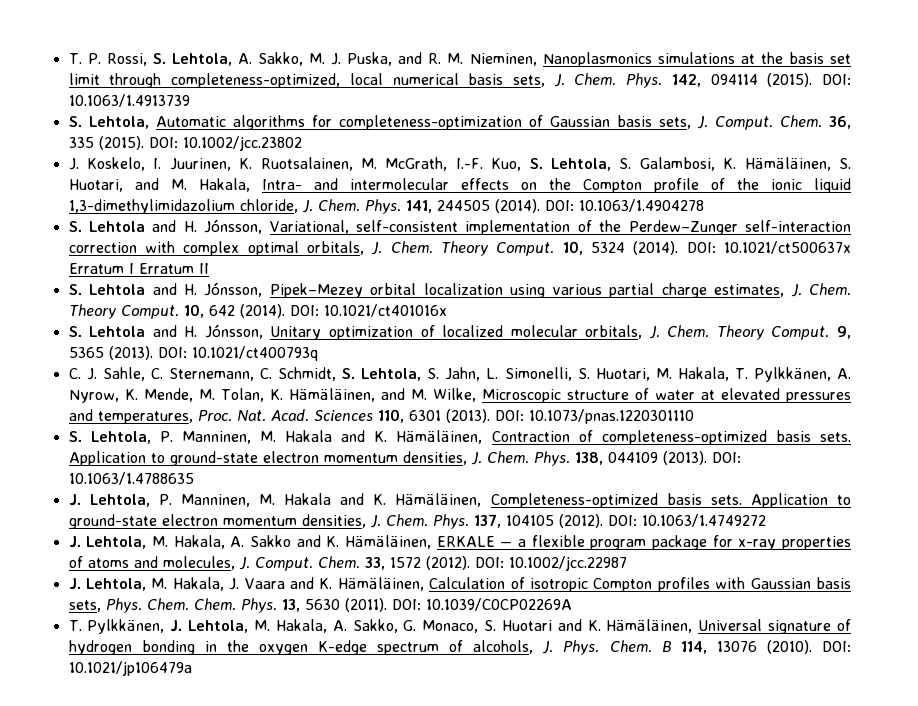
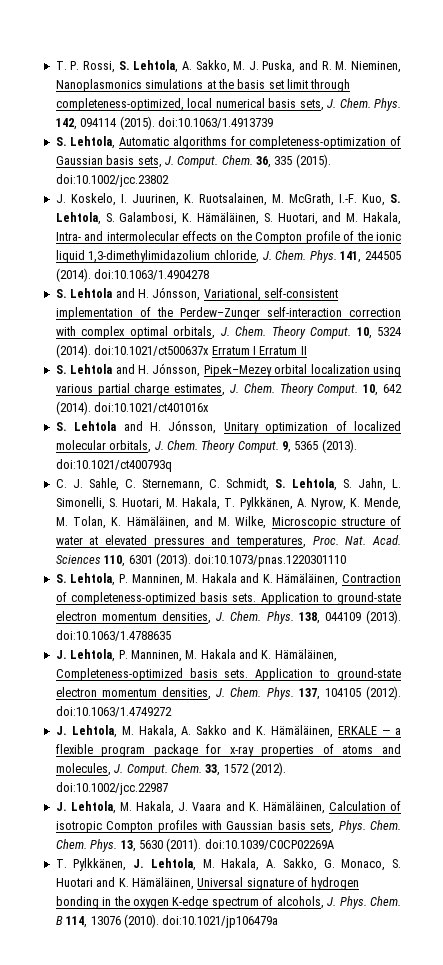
[822,74,852,85] [68,94,190,107] DOI: 10.1063/1.4913739 -> [157,117,273,128] doi:10.1063/1.4913739
[148,136,302,151] DOI: 10.1002/jcc.23802 -> [55,174,169,187] doi:10.1002/jcc.23802
[544,199,704,212] DOI: 10.1063/1.4904278 -> [94,269,210,280] doi:10.1063/1.4904278
[686,241,851,254] DOI: 10.1021/ct500637x -> [94,345,210,356] doi:10.1021/ct500637x
[289,304,447,317] DOI: 10.1021/ct401016x -> [94,402,210,413] doi:10.1021/ct401016x
[157,346,318,361] DOI: 10.1021/ct400793q -> [55,459,172,472] doi:10.1021/ct400793q
[494,409,694,424] DOI: 10.1073/pnas.1220301110 -> [194,554,347,567] doi:10.1073/pnas.1220301110
[711,452,741,463] [68,472,194,485] DOI: 10.1063/1.4788635 -> [55,630,171,641] doi:10.1063/1.4788635
[607,514,766,527] DOI: 10.1063/1.4749272 -> [55,706,172,717] doi:10.1063/1.4749272
[474,556,627,571] DOI: 10.1002/jcc.22987 -> [55,782,168,795] doi:10.1002/jcc.22987
[391,598,572,611] DOI: 10.1039/C0CP02269A -> [204,839,334,850] doi:10.1039/C0CP02269A
[821,641,851,652] [68,661,192,676] DOI: 10.1021/jp106479a -> [162,915,279,928] doi:10.1021/jp106479a

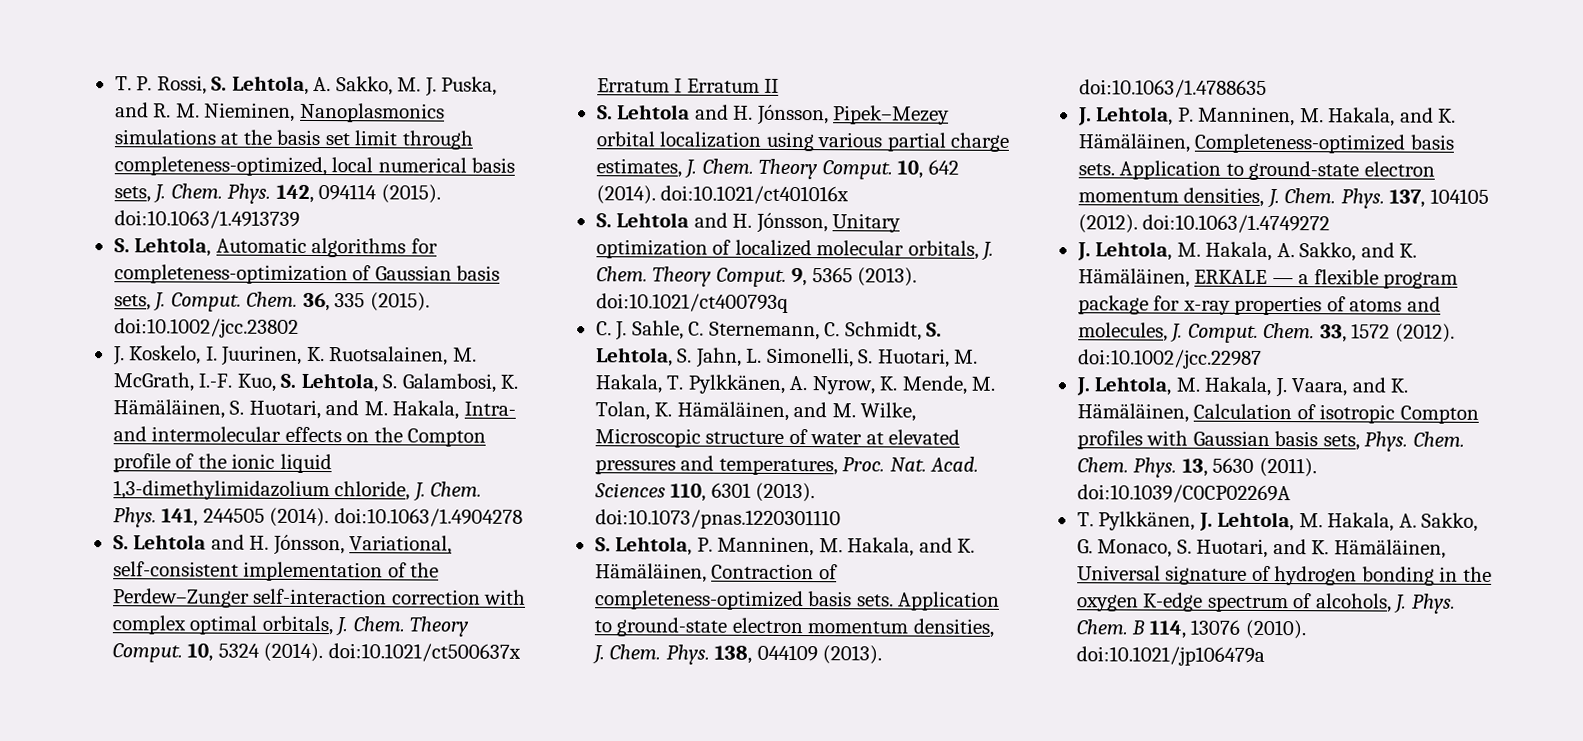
[201,573,237,583] Hakala -> [847,537,915,557] Hakala,
[200,649,236,659] Hakala -> [1328,107,1396,127] Hakala,
[196,725,228,735] Sakko -> [1299,242,1357,262] Sakko,
[192,802,222,811] Vaara -> [1291,378,1348,397] Vaara,
[55,878,93,887] Huotari -> [1196,538,1269,558] Huotari,

